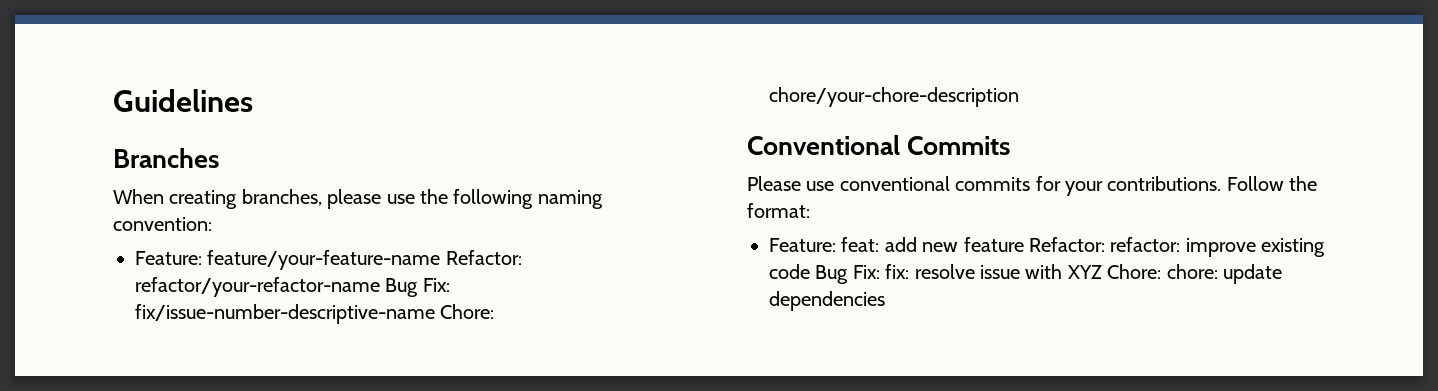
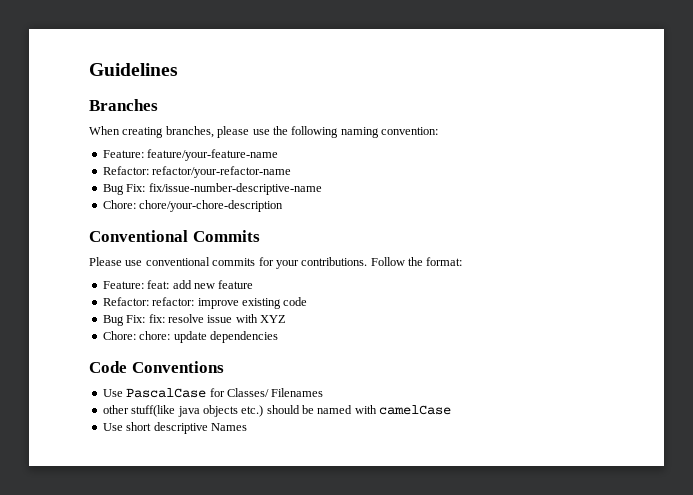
(441, 260) none -> (279, 155) //
(380, 287) none -> (292, 172) //
(435, 314) none -> (322, 189) //
(1024, 244) none -> (254, 284) //
(810, 271) none -> (308, 301) //
(1102, 272) none -> (286, 319) //
(885, 301) none -> [89,361,224,373] [102,388,324,398] [102,405,452,417] [102,422,247,434] // Code Conventions // Use PascalCase for Classes/ Filenames // other stuff(like java objects etc.) should be named with camelCase // Use short descriptive Names

